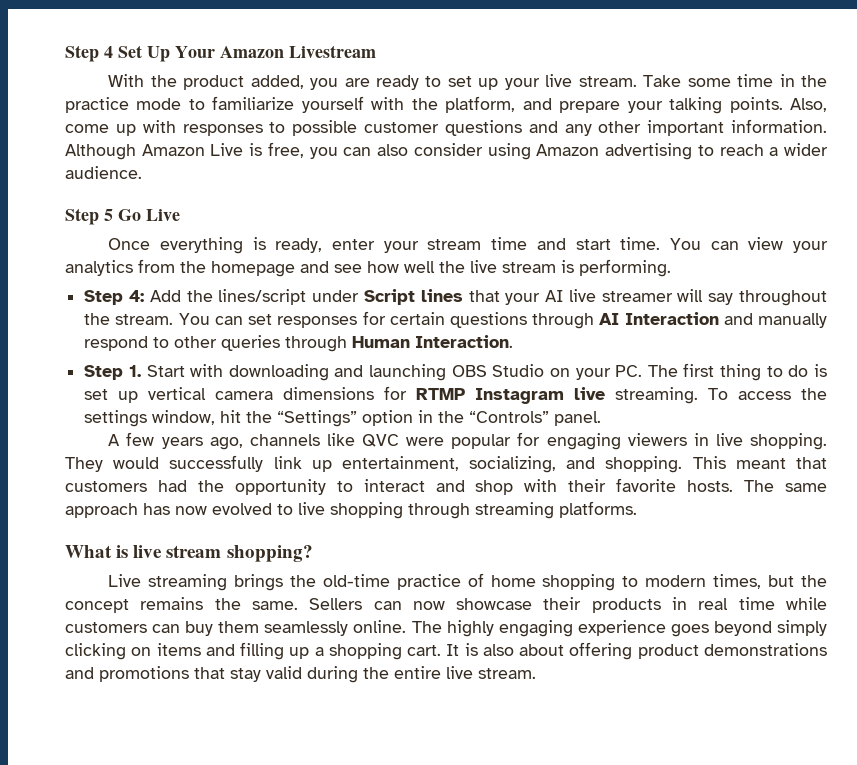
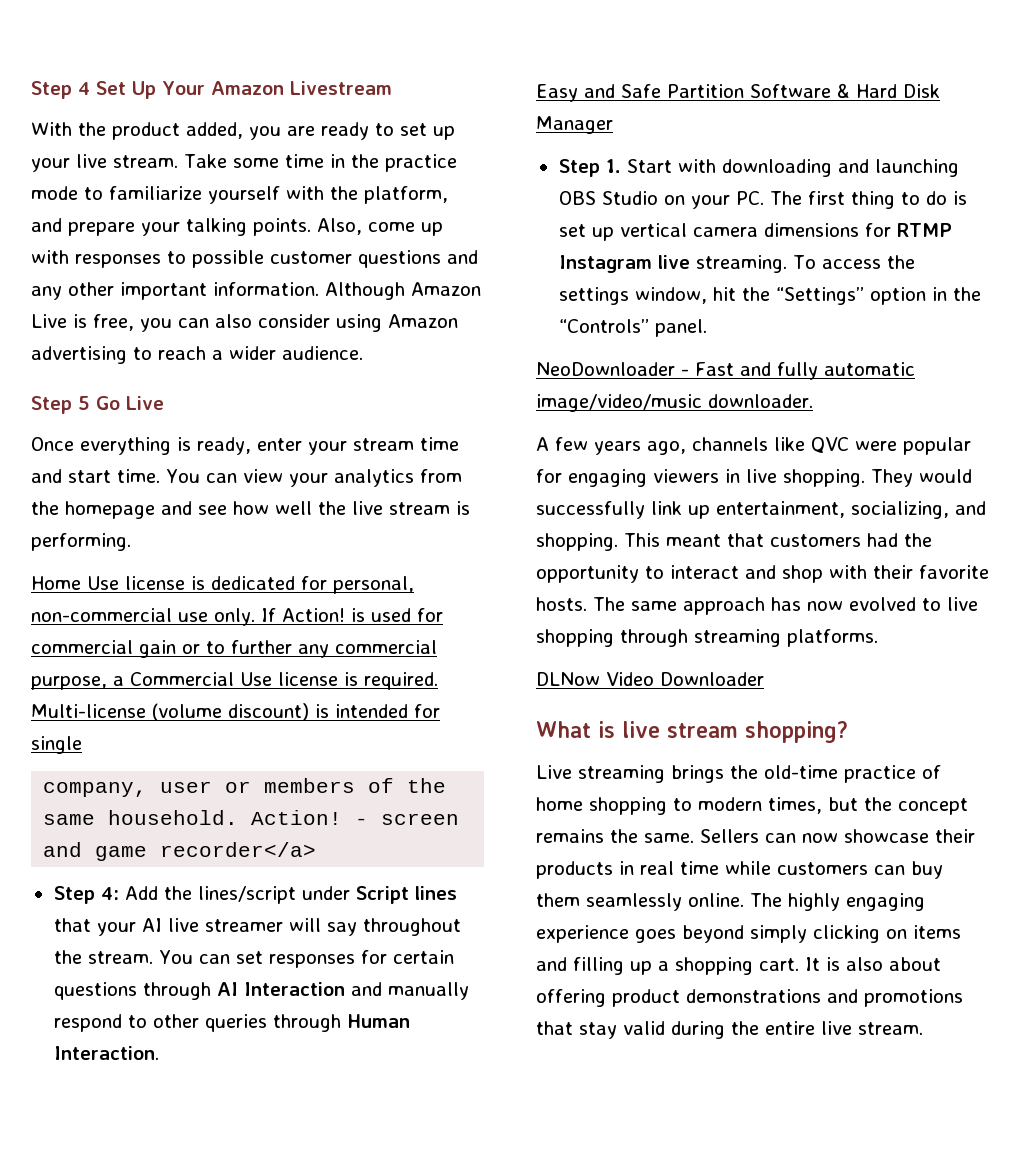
(671, 268) none -> [31,576,414,594] [31,608,443,626] [31,640,437,658] [31,672,438,690] [31,703,440,721] [31,736,82,754] [43,778,447,797] [43,810,460,825] [43,842,317,861] // Home Use license is dedicated for personal, non-commercial use only. If Action! is used for commercial gain or to further any commercial purpose, a Commercial Use license is required. Multi-license (volume discount) is intended for single // company, user or members of the same household. Action! - screen and game recorder</a>
(514, 341) none -> [536,83,940,102] [536,116,613,134] // Easy and Safe Partition Software & Hard Disk Manager
(602, 418) none -> [536,362,915,380] [536,394,813,412] // NeoDownloader - Fast and fully automatic image/video/music downloader.
(637, 509) none -> [536,672,764,686] // DLNow Video Downloader

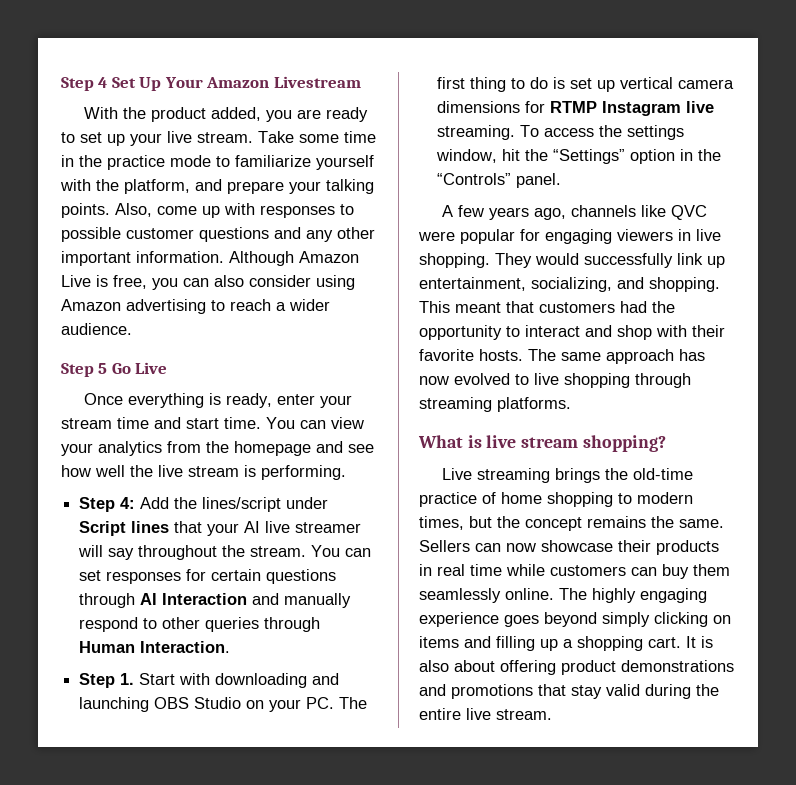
[31,576,414,594] [31,608,443,626] [31,640,437,658] [31,672,438,690] [31,703,440,721] [31,736,82,754] [43,778,447,797] [43,810,460,825] [43,842,317,861] // Home Use license is dedicated for personal, non-commercial use only. If Action! is used for commercial gain or to further any commercial purpose, a Commercial Use license is required. Multi-license (volume discount) is intended for single // company, user or members of the same household. Action! - screen and game recorder</a> -> (346, 472) none
[536,83,940,102] [536,116,613,134] // Easy and Safe Partition Software & Hard Disk Manager -> (231, 647) none
[536,362,915,380] [536,394,813,412] // NeoDownloader - Fast and fully automatic image/video/music downloader. -> (562, 180) none
[536,672,764,686] // DLNow Video Downloader -> (571, 404) none

